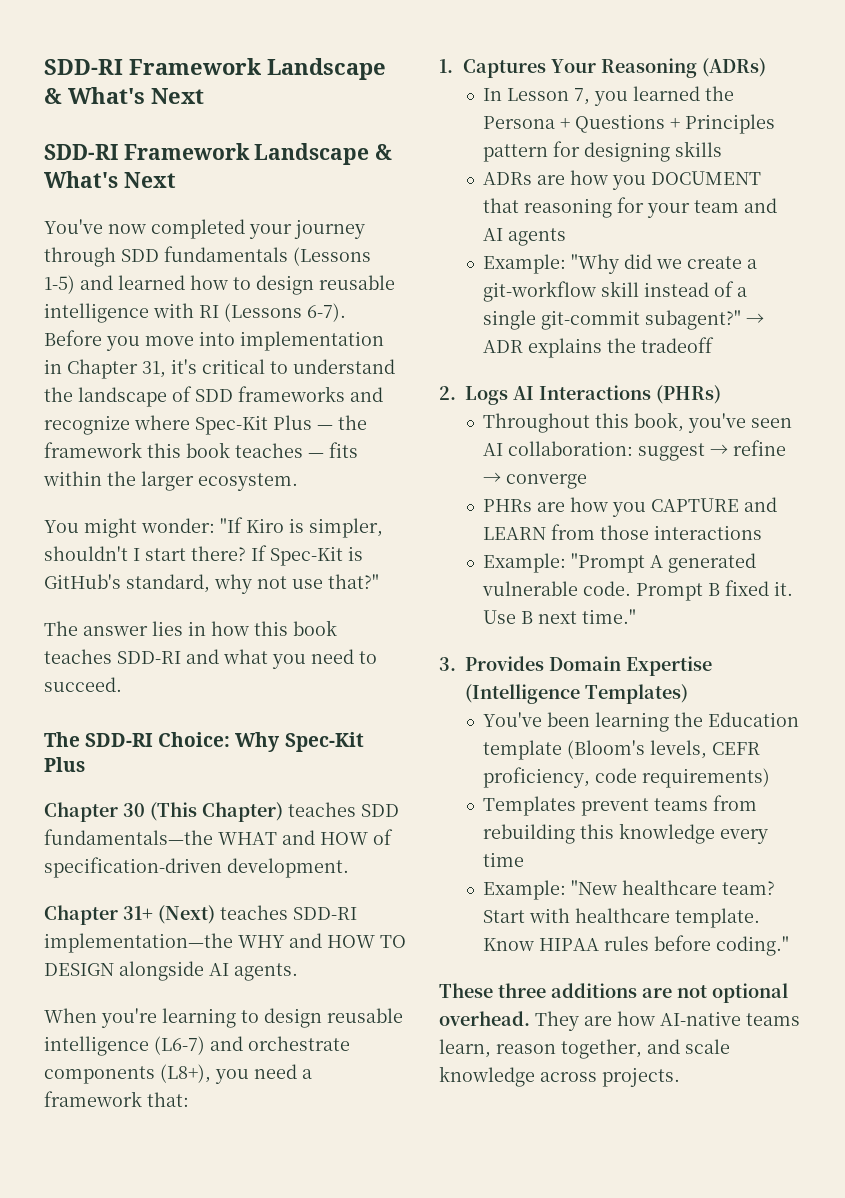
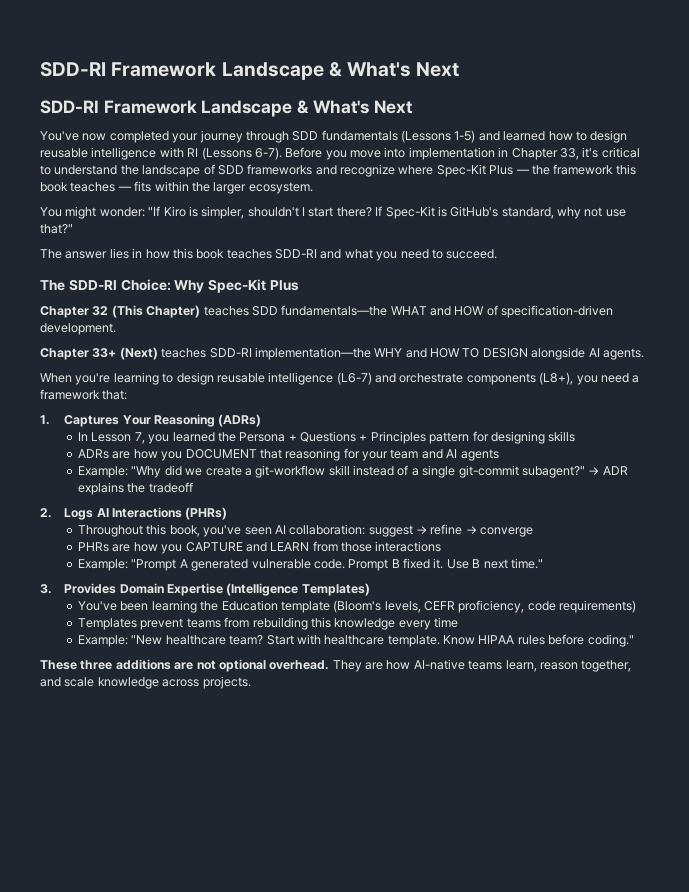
[142,361,166,378] 31, -> [559,148,579,160] 33,
[123,803,145,817] 30 -> [92,306,109,316] 32
[123,906,153,920] 31+ -> [92,348,117,358] 33+

